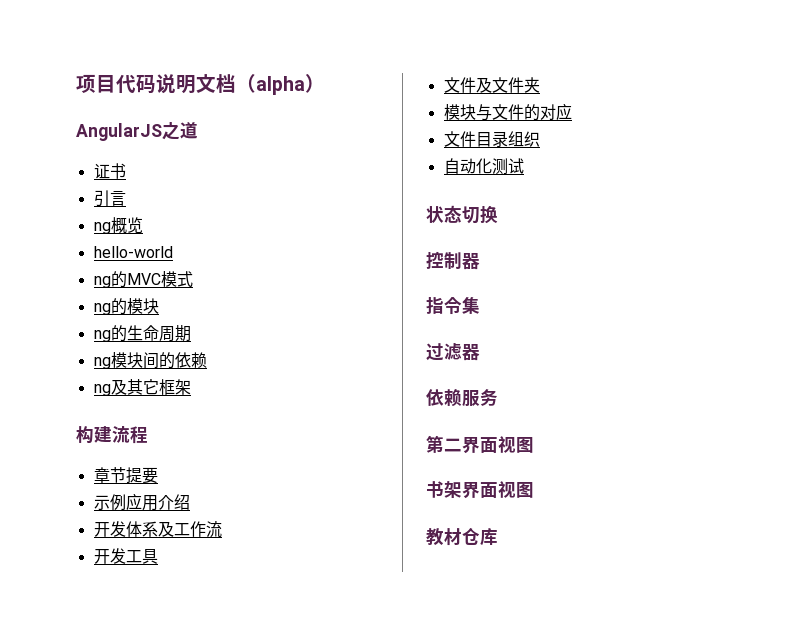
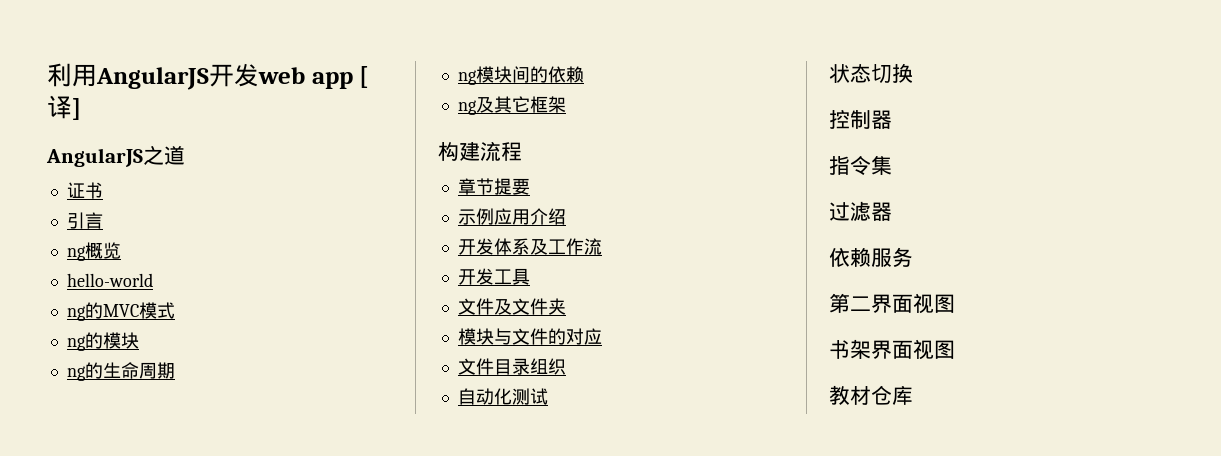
[76,74,325,95] 项目代码说明文档（alpha） -> [47,63,369,90] [47,95,81,120] 利用AngularJS开发web app [译]

